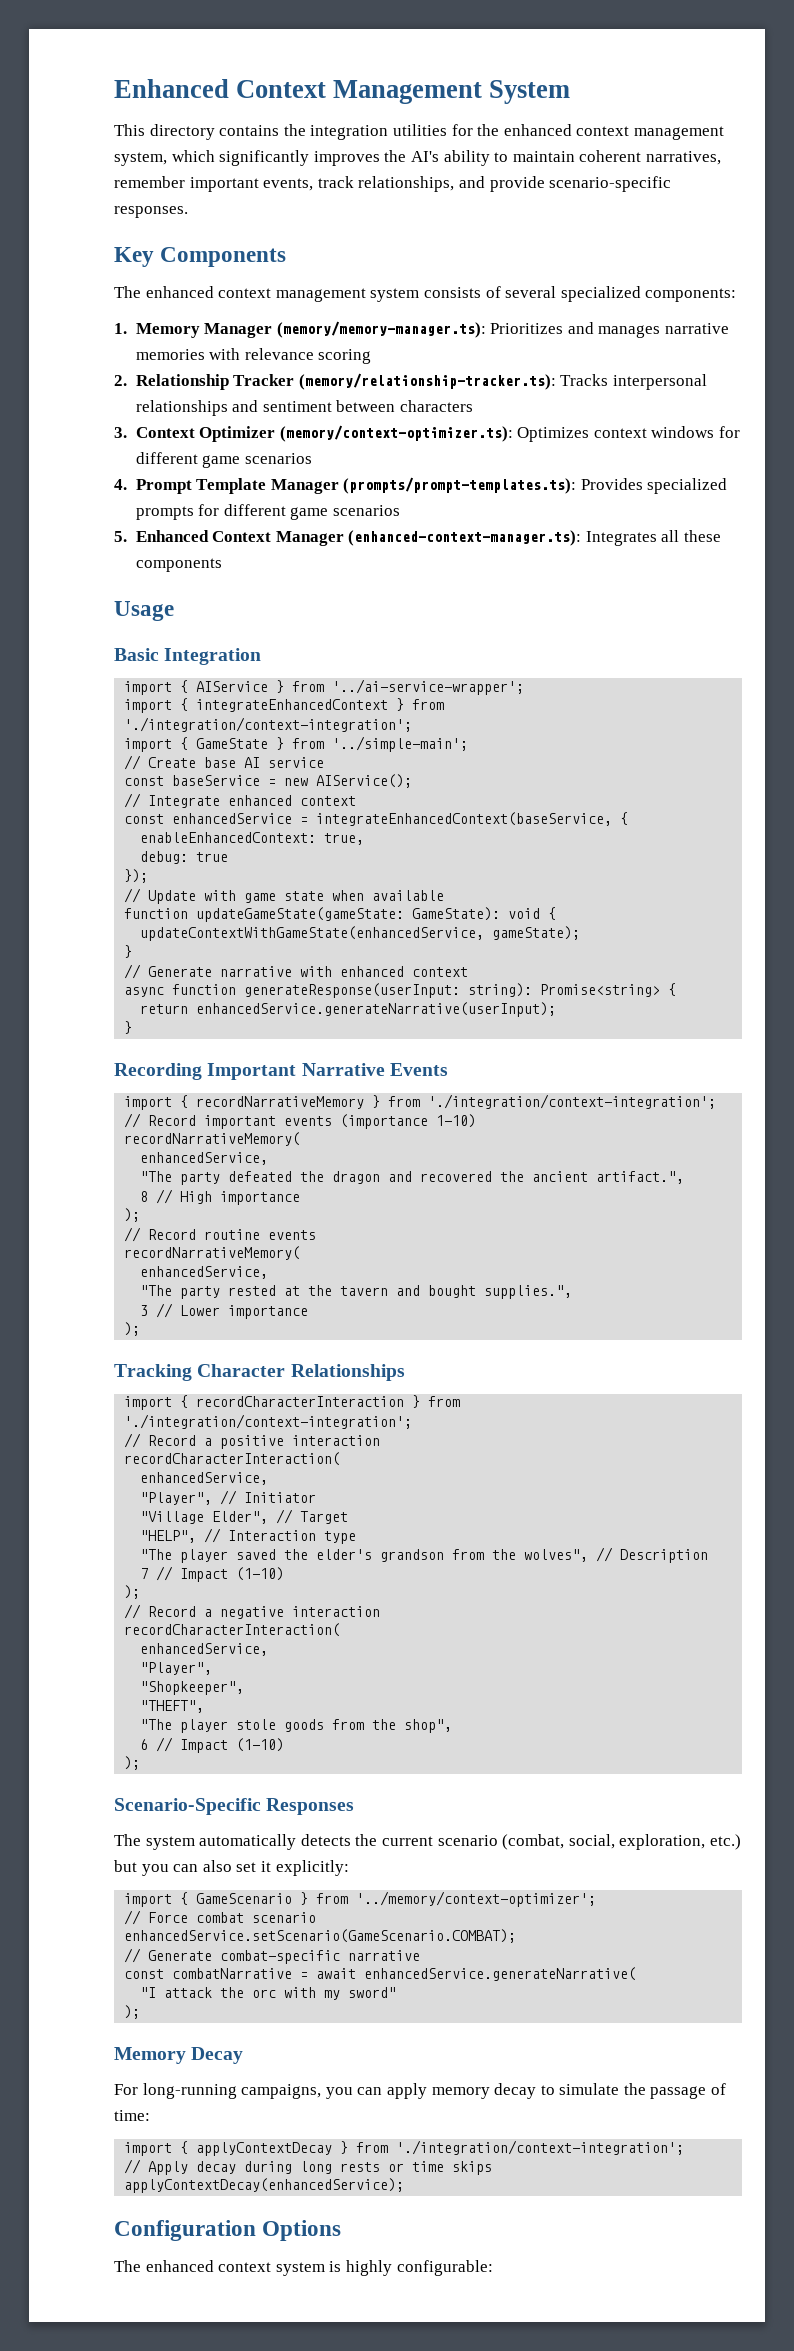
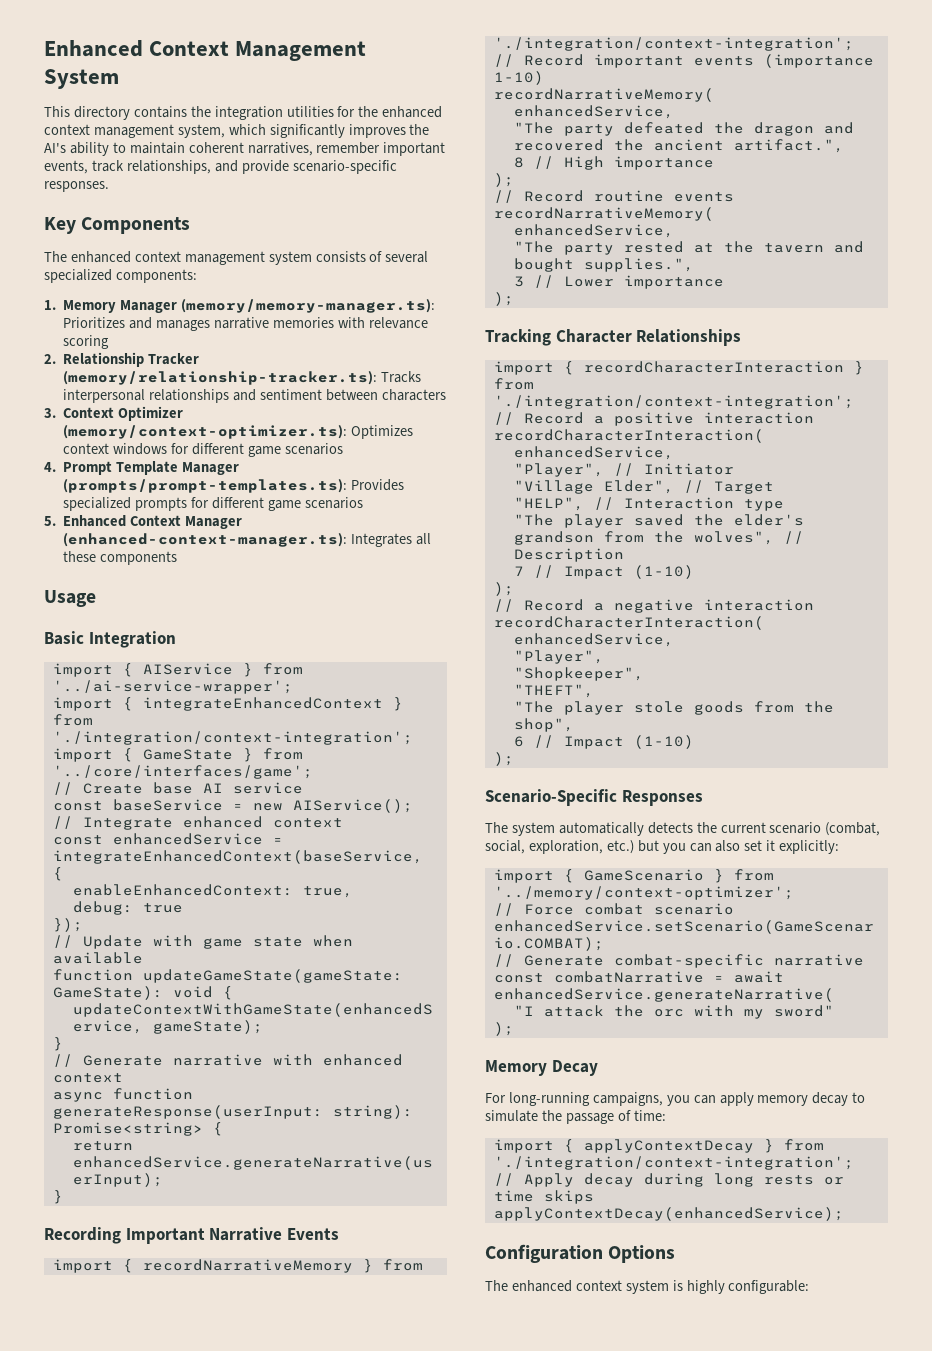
[332,736,469,752] '../simple-main'; -> [52,765,313,779] '../core/interfaces/game';

